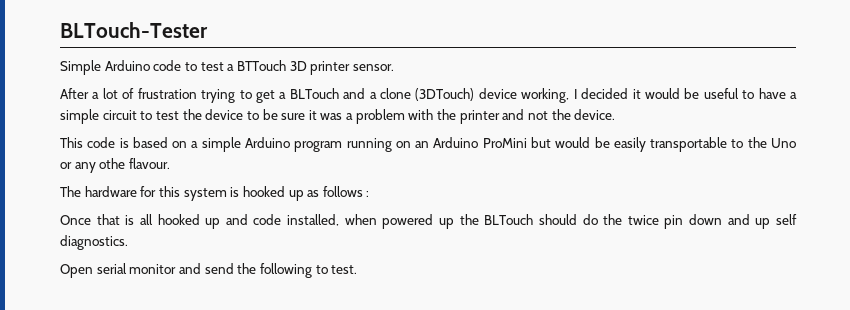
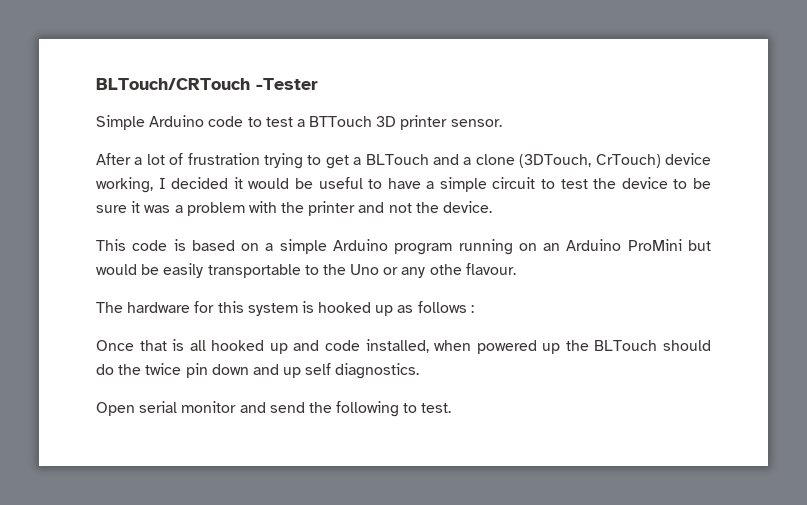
[60,22,208,38] BLTouch-Tester -> [96,78,318,90] BLTouch/CRTouch -Tester
[415,88,475,101] (3DTouch) -> [519,154,661,168] (3DTouch, CrTouch)

